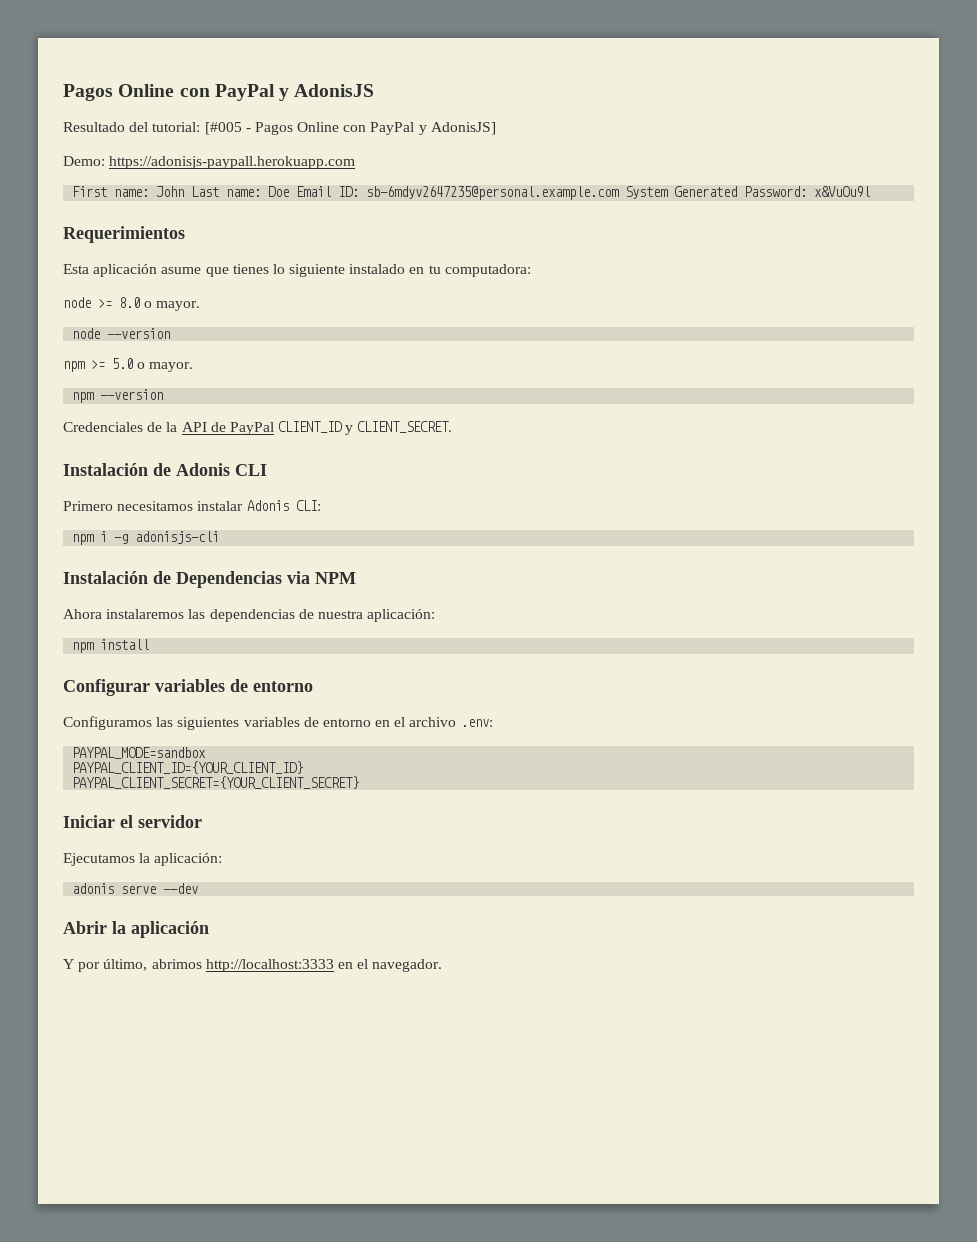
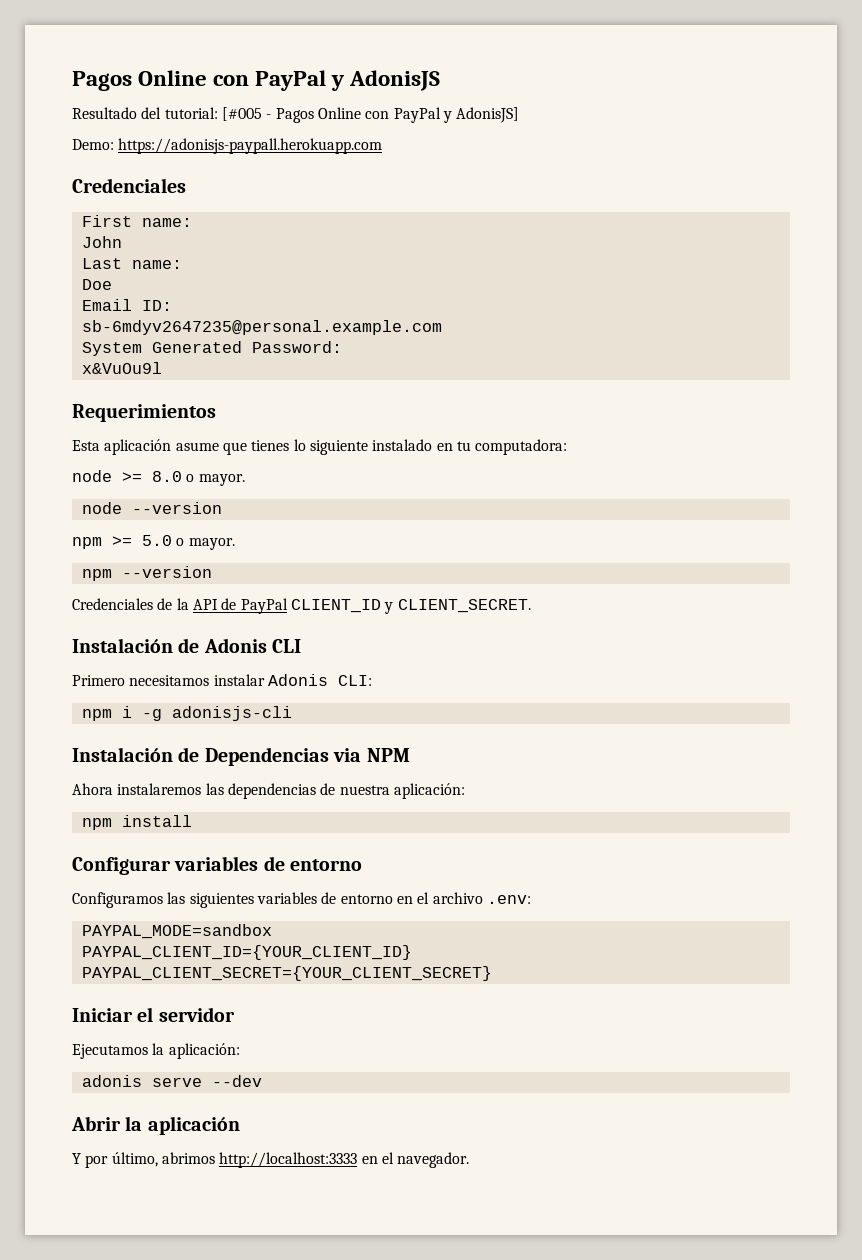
(356, 162) none -> [72,178,186,193] // Credenciales
(150, 193) none -> (192, 222) //
(185, 191) none -> (122, 242) //
(262, 193) none -> (182, 264) //
(290, 191) none -> (112, 284) //
(360, 191) none -> (172, 305) //
(620, 193) none -> (442, 327) //
(808, 191) none -> (342, 347) //

